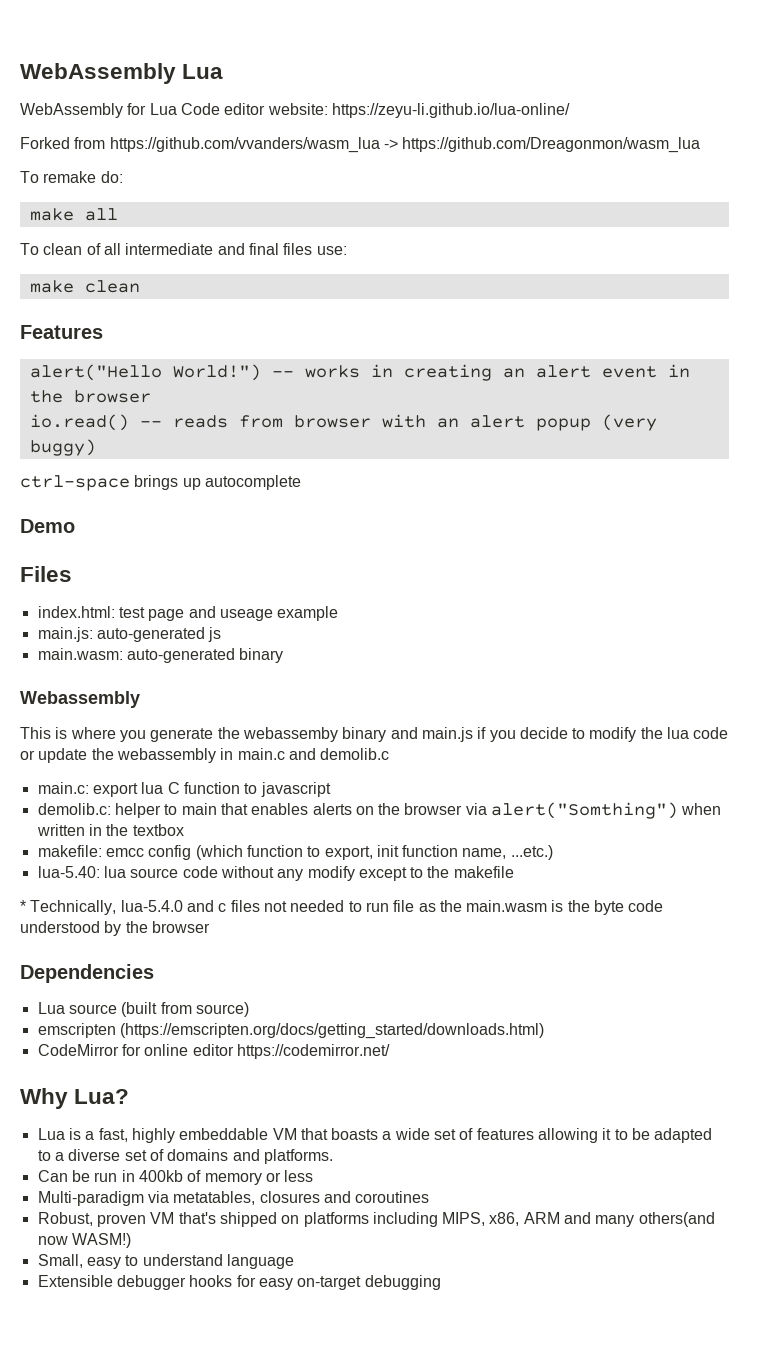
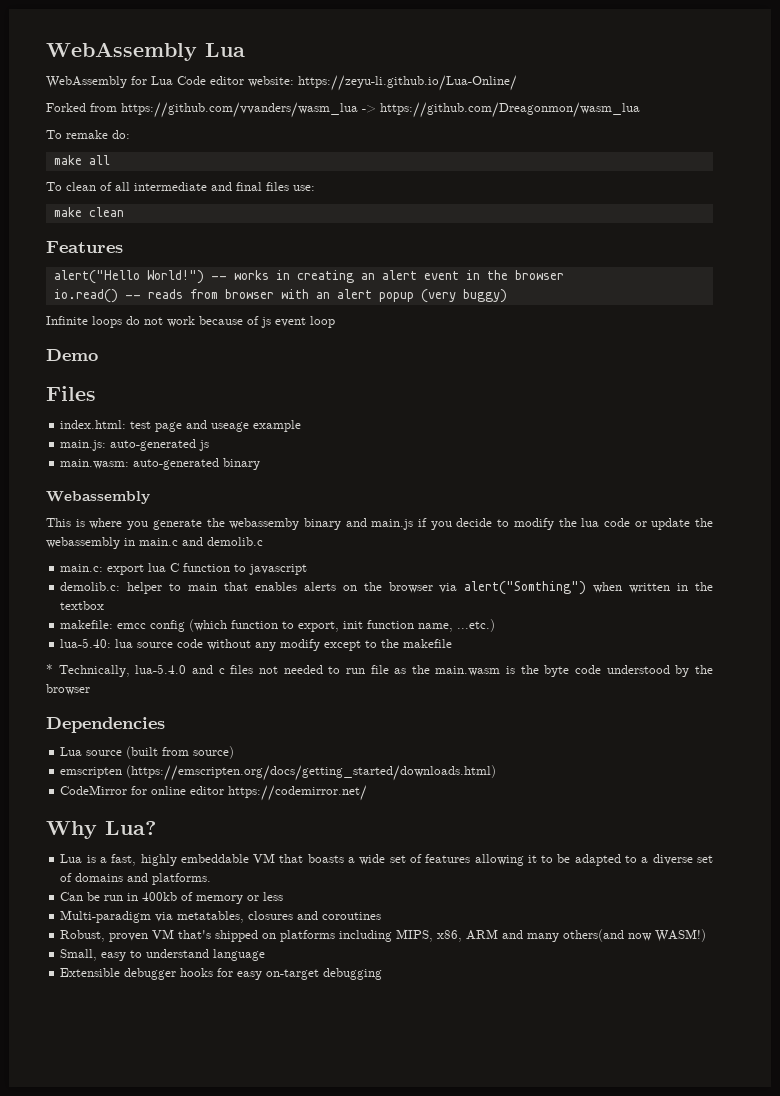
[331,103,570,118] https://zeyu-li.github.io/lua-online/ -> [298,75,517,91] https://zeyu-li.github.io/Lua-Online/
[20,475,301,491] ctrl-space brings up autocomplete -> [46,316,335,328] Infinite loops do not work because of js event loop

